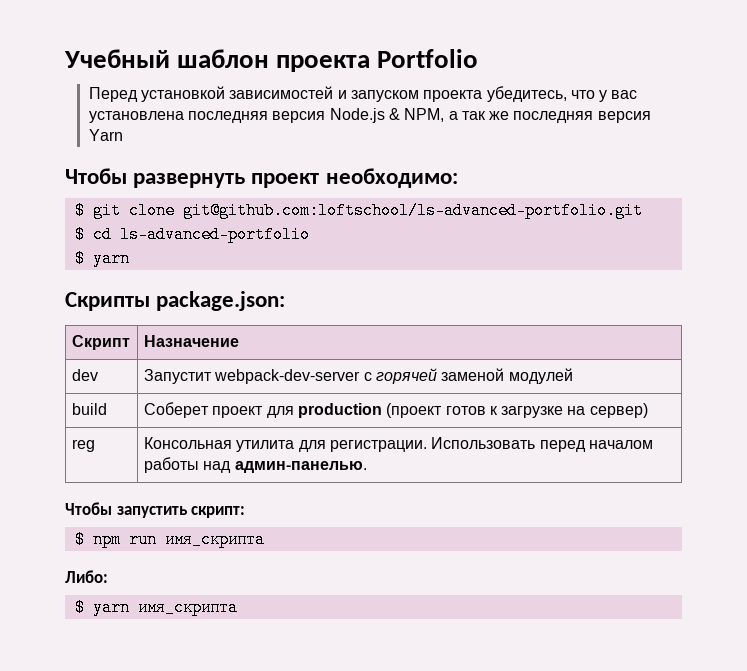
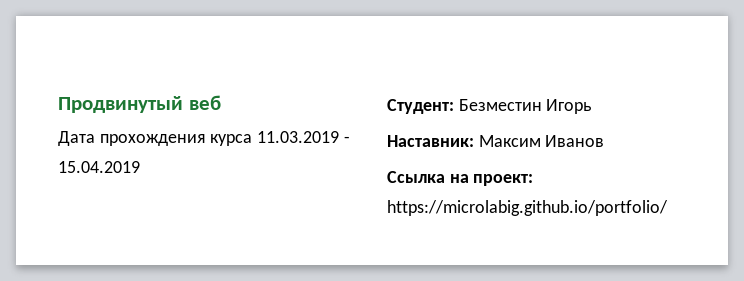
[64,49,479,72] [88,86,638,102] [88,108,651,123] [88,129,123,141] [65,168,458,188] [74,202,643,219] [74,226,310,243] [74,250,130,267] [65,291,286,311] [71,335,130,350] [143,335,239,347] [71,369,98,381] [143,368,573,384] [71,403,107,415] [143,402,648,418] [71,439,95,452] [143,437,653,452] [143,457,367,473] [65,502,246,518] [74,531,264,548] [65,570,108,583] [74,599,237,616] Учебный шаблон проекта Portfolio // Перед установкой зависимостей и запуском проекта убедитесь, что у вас установлена последняя версия Node.js & NPM, а так же последняя версия Yarn // Чтобы развернуть проект необходимо: // $ git clone git@github.com:loftschool/ls-advanced-portfolio.git // $ cd ls-advanced-portfolio // $ yarn // Скрипты package.json: // Скрипт | Назначение // dev | Запустит webpack-dev-server с горячей заменой модулей // build | Соберет проект для production (проект готов к загрузке на сервер) // reg | Консольная утилита для регистрации. Использовать перед началом работы над админ-панелью. // Чтобы запустить скрипт: // $ npm run имя_скрипта // Либо: // $ yarn имя_скрипта -> [58,95,221,113] [58,131,350,146] [58,161,140,173] [387,99,592,114] [387,135,605,147] [387,171,534,186] [387,200,668,216] Продвинутый веб // Дата прохождения курса 11.03.2019 - 15.04.2019 // Студент: Безместин Игорь // Наставник: Максим Иванов // Ссылка на проект: https://microlabig.github.io/portfolio/

